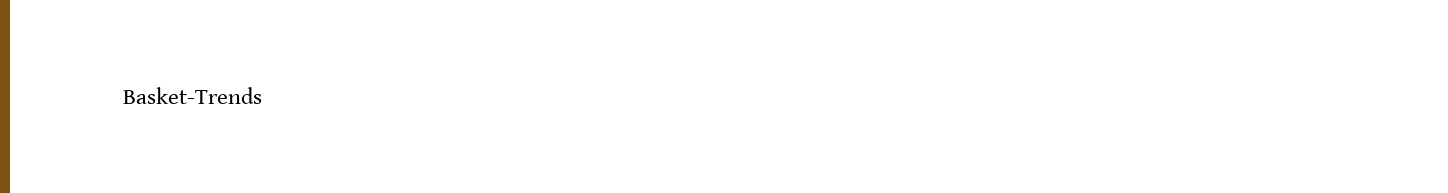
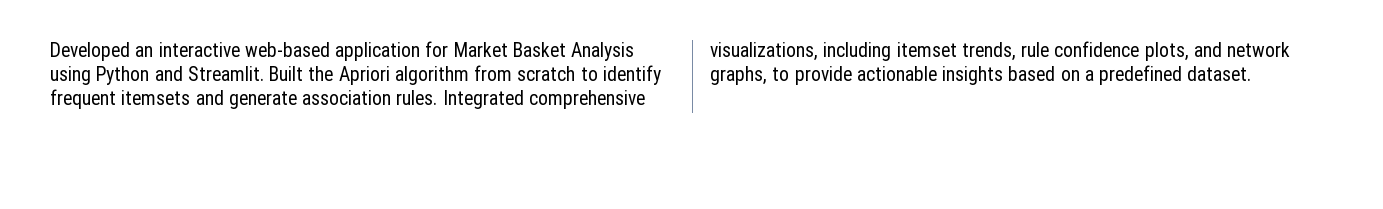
[123,87,262,104] Basket-Trends -> [50,41,635,61] [50,65,661,85] [50,89,645,109] [710,41,1291,61] [710,65,1252,85] Developed an interactive web-based application for Market Basket Analysis using Python and Streamlit. Built the Apriori algorithm from scratch to identify frequent itemsets and generate association rules. Integrated comprehensive visualizations, including itemset trends, rule confidence plots, and network graphs, to provide actionable insights based on a predefined dataset.

